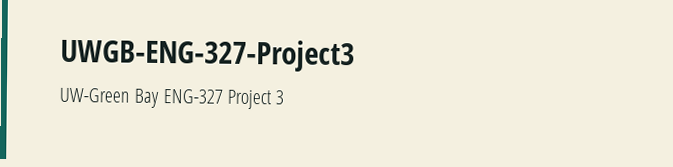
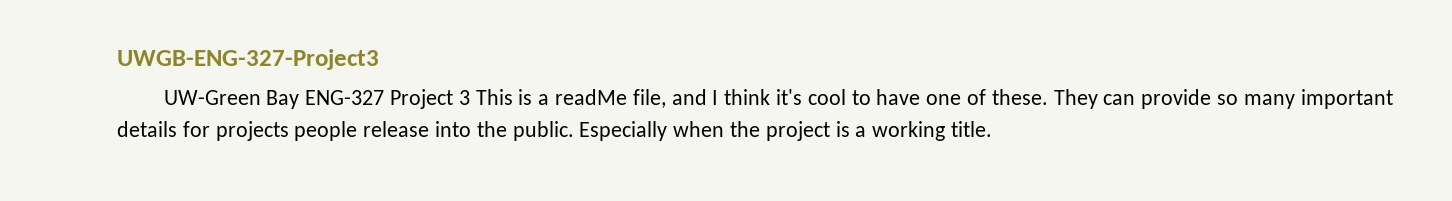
(285, 97) none -> [475,89,1393,109] [117,121,993,141] This is a readMe file, and I think it's cool to have one of these. They can provide so many important details for projects people release into the public. Especially when the project is a working title.

